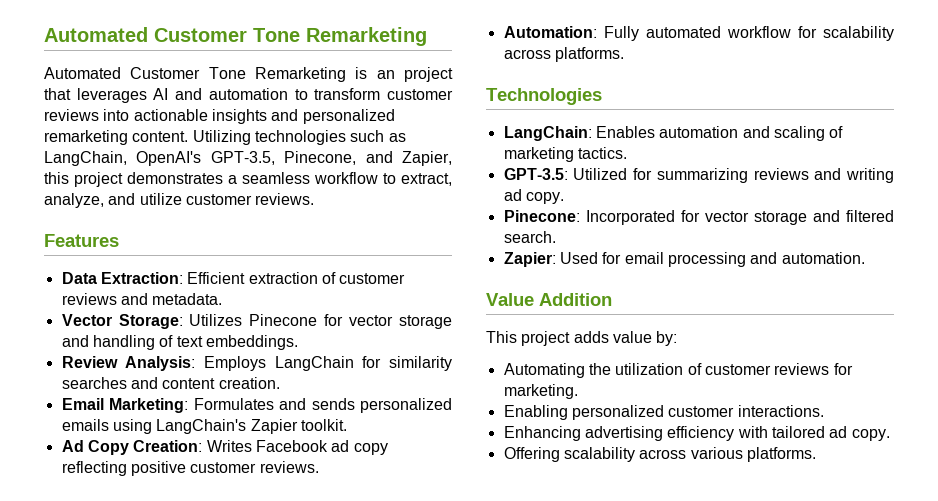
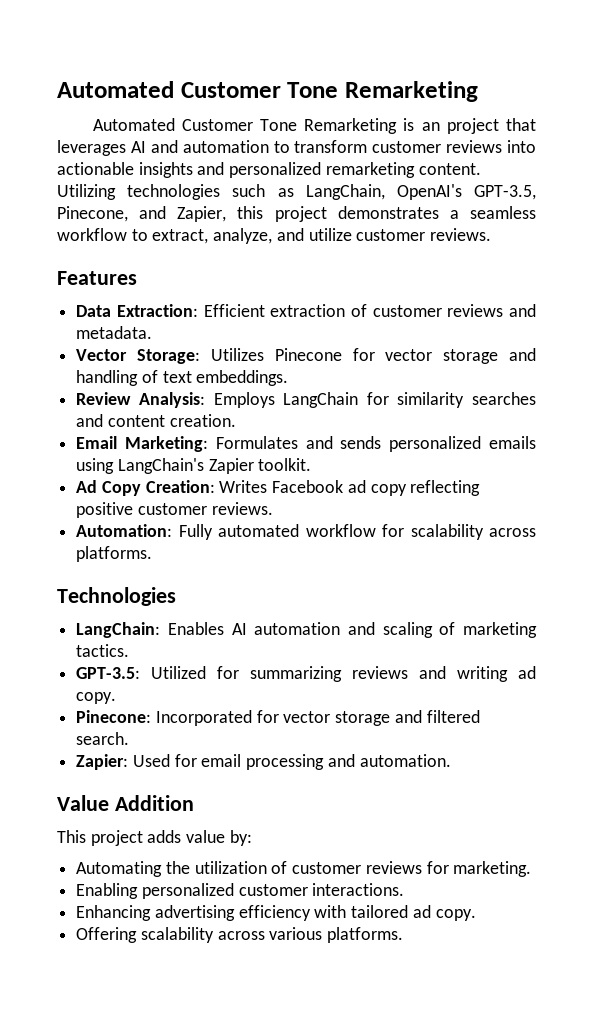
(655, 132) none -> [231,623,247,635] AI

